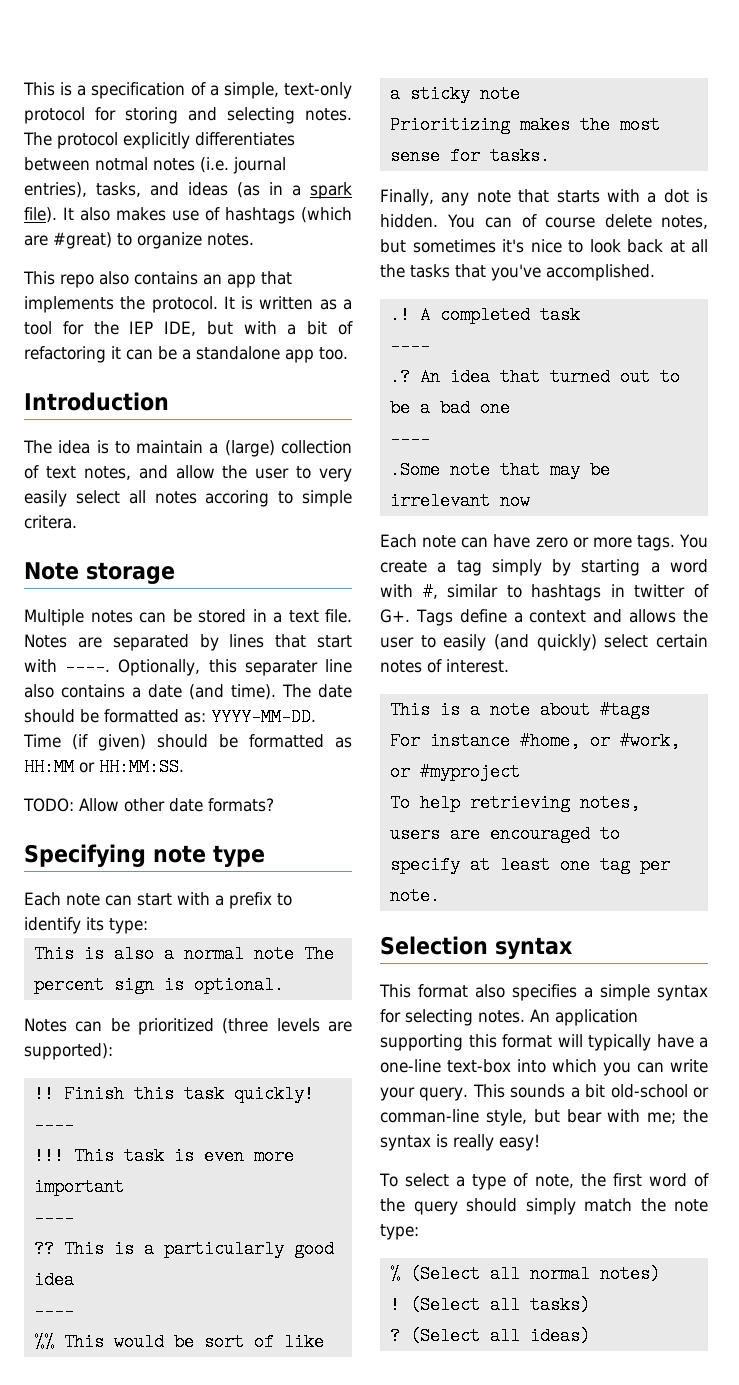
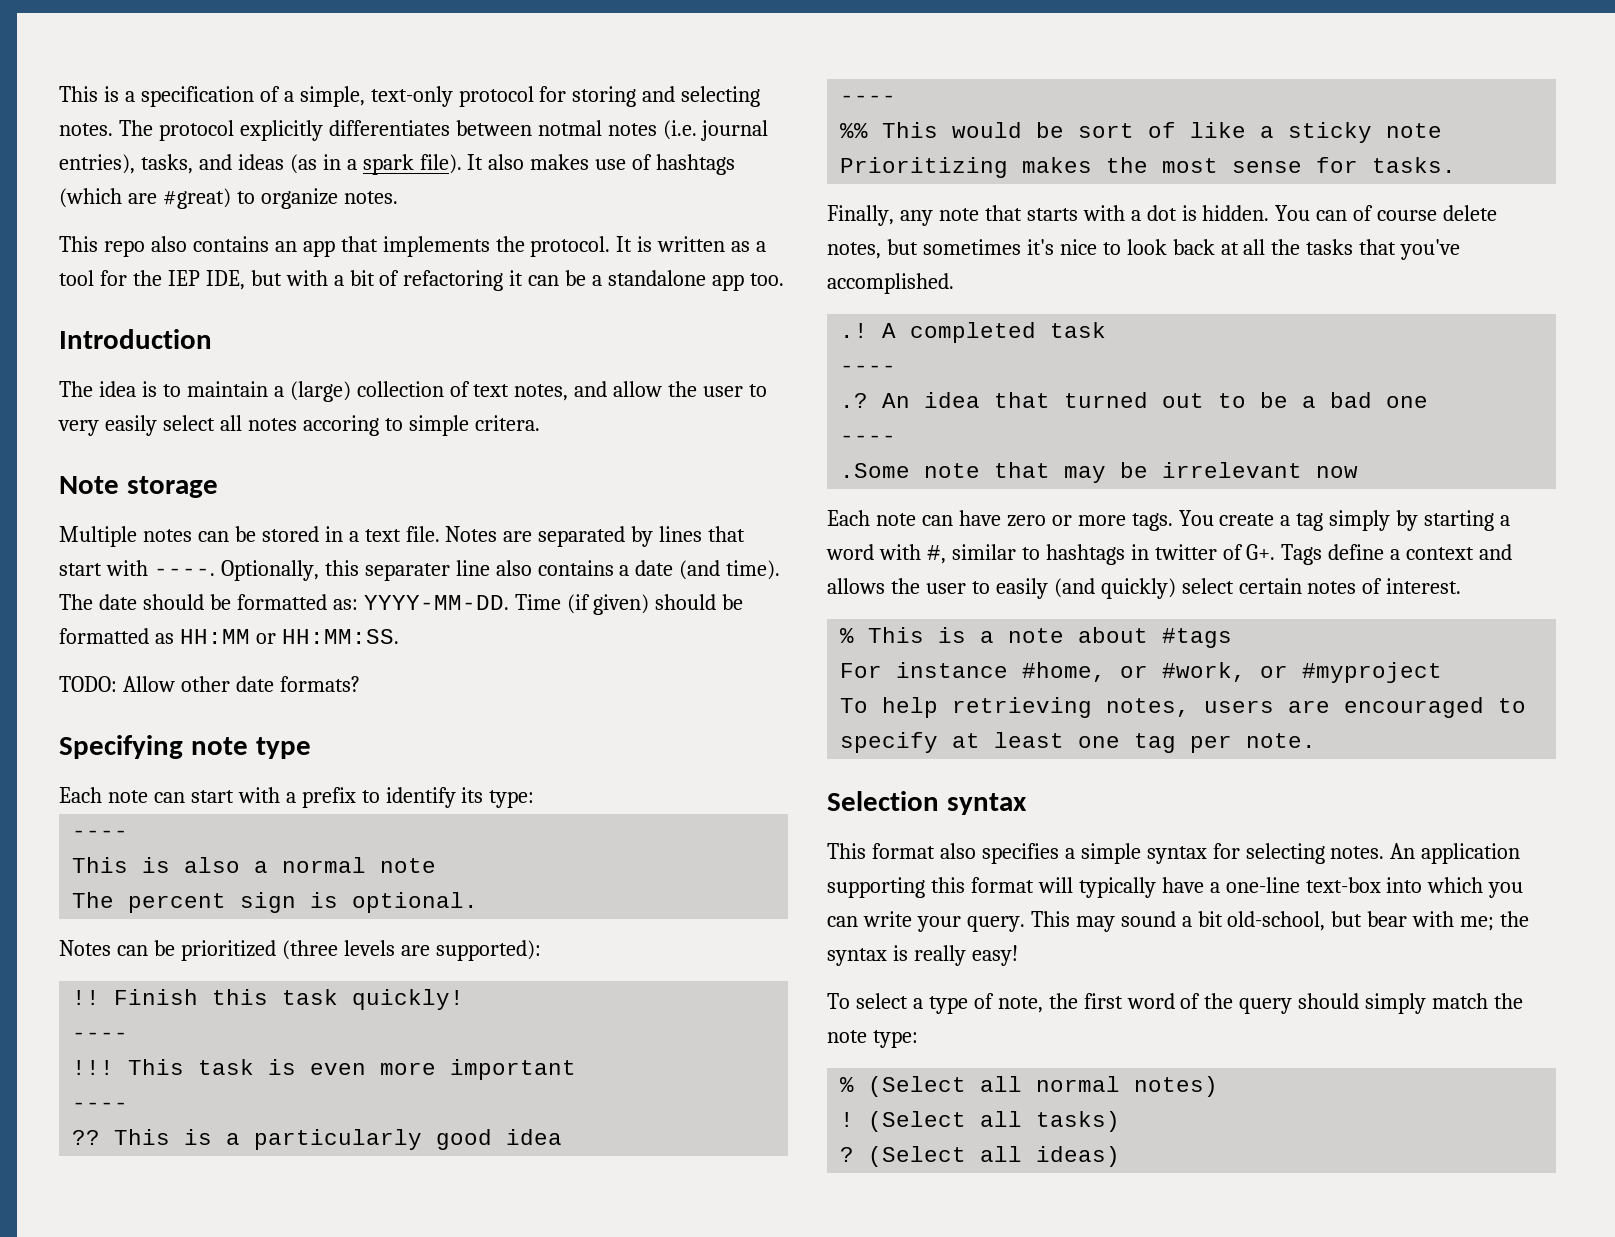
(148, 926) none -> [72,830,129,838] // ----
(294, 954) none -> (437, 865) //
(509, 666) none -> [840,628,855,643] %
[510,1084,709,1098] [380,1109,527,1126] sounds a bit old-school or comman-line style, -> [1075,911,1326,932] may sound a bit old-school,

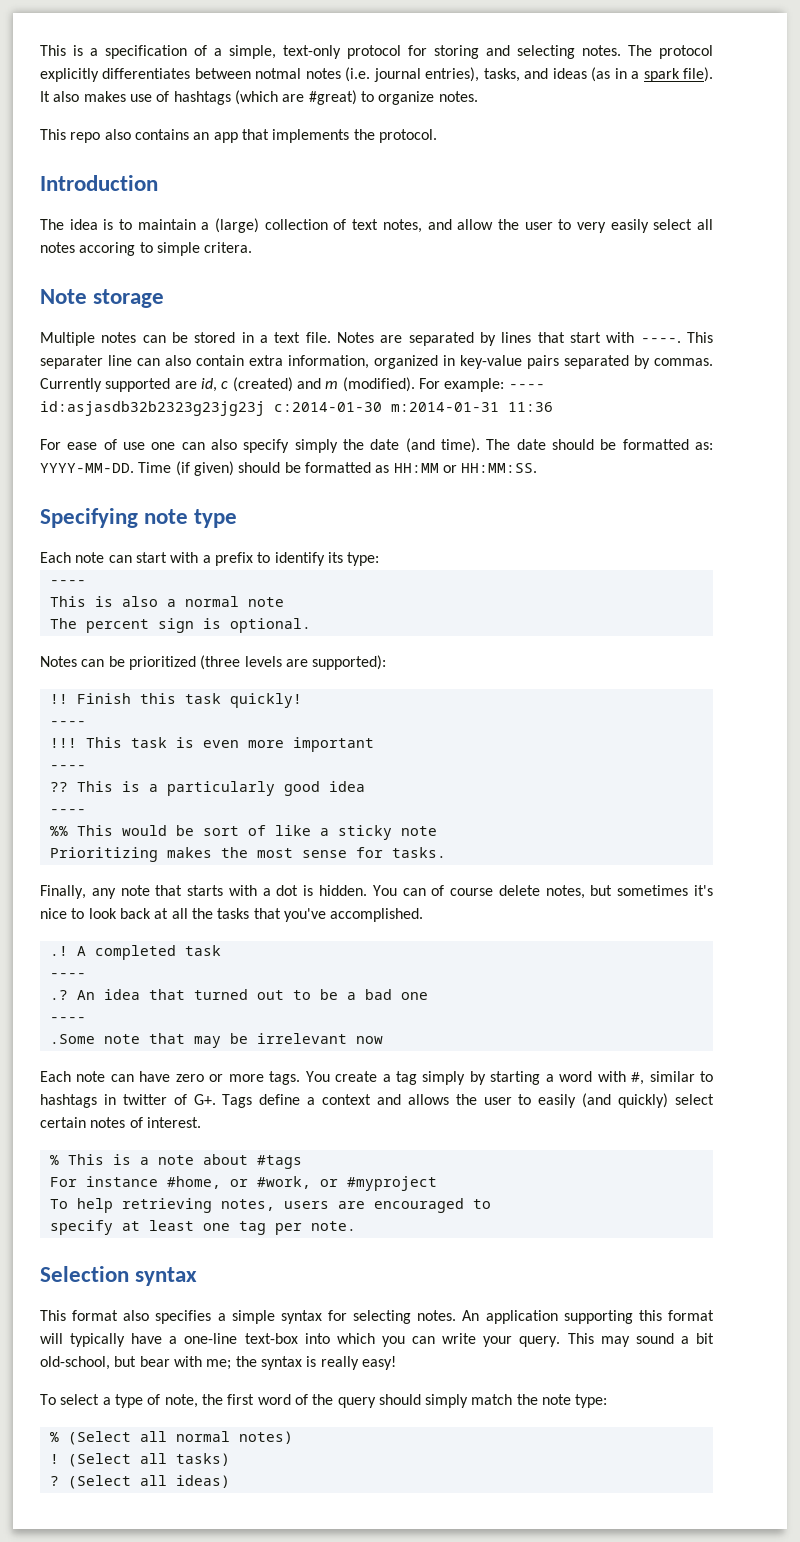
[616,236,767,252] [59,270,784,291] It is written as a tool for the IEP IDE, but with a bit of refactoring it can be a standalone app too. -> (437, 136) none
[220,560,630,581] Optionally, this separater line also contains a -> [687,332,713,343] [40,355,713,369] [40,377,545,392] [40,401,553,416] [40,439,364,453] This separater line can also contain extra information, organized in key-value pairs separated by commas. Currently supported are id, c (created) and m (modified). For example: ---- id:asjasdb32b2323g23jg23j c:2014-01-30 m:2014-01-31 11:36 // For ease of use one can also specify simply the
[59,676,360,692] // TODO: Allow other date formats? -> (538, 468) none

